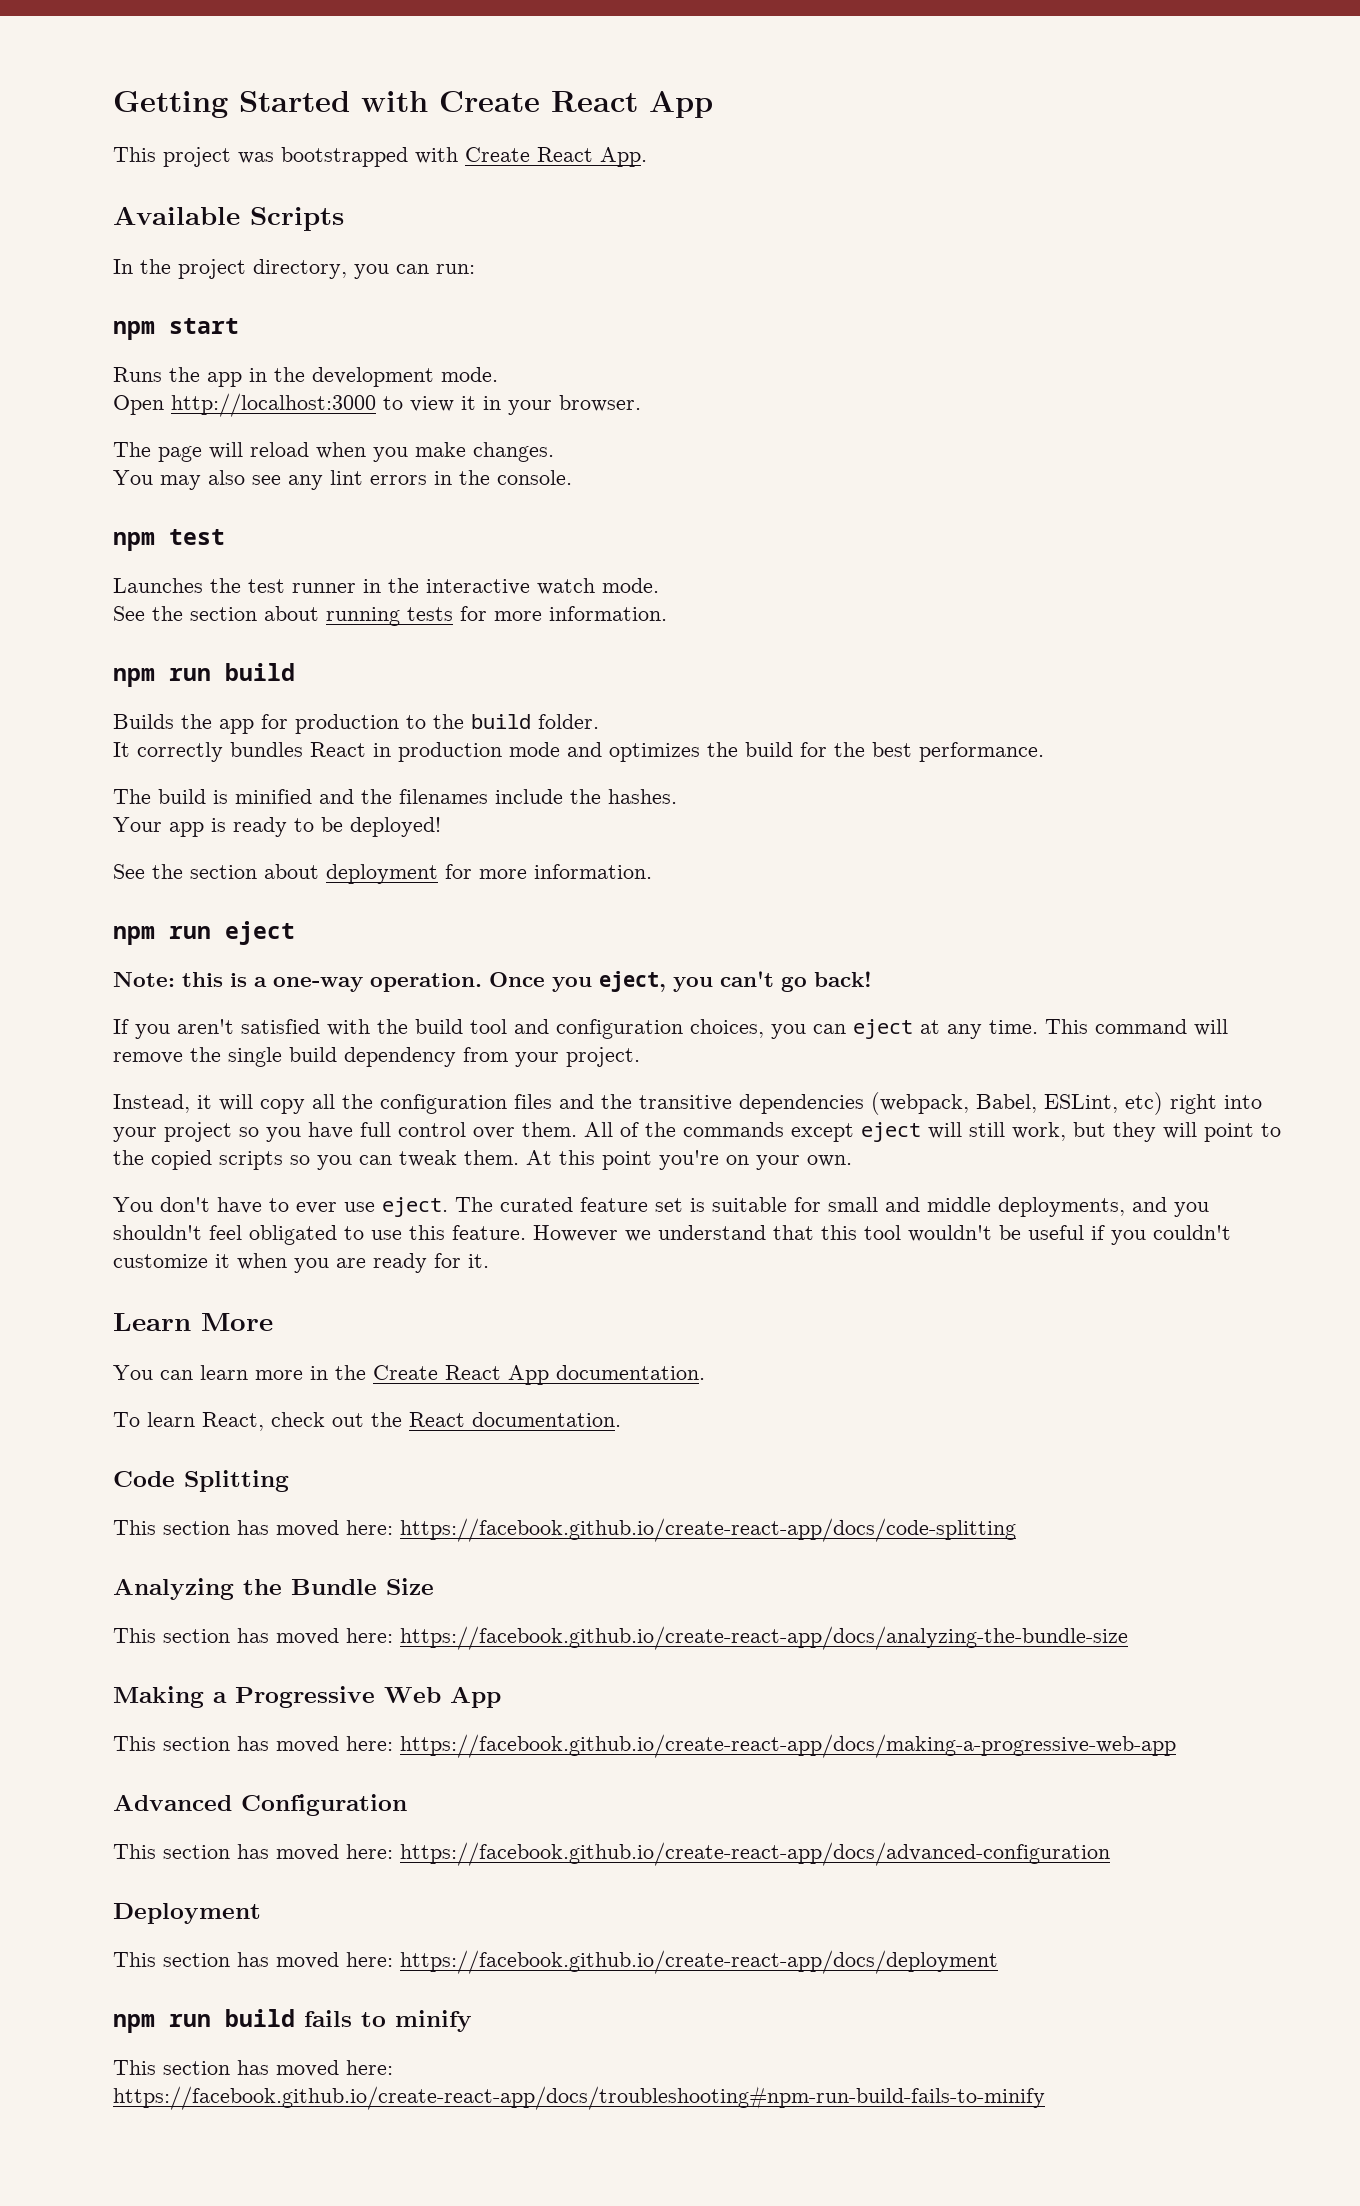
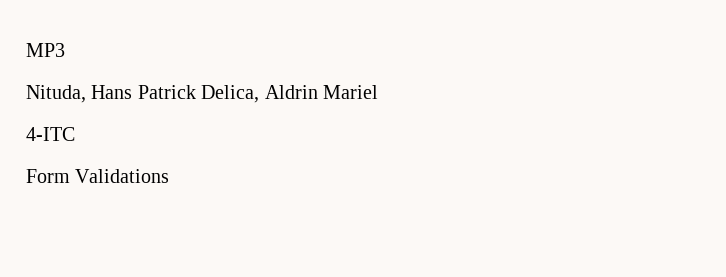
[113,91,713,118] [113,147,647,167] [113,206,344,231] [113,259,475,279] [113,318,239,340] [113,367,498,387] [113,393,641,417] [113,442,554,462] [113,470,572,490] [113,529,225,551] [113,578,659,595] [113,606,667,626] [113,663,295,687] [113,714,599,734] [113,742,1044,762] [113,789,677,804] [113,817,441,837] [113,864,652,884] [113,921,295,945] [113,971,872,992] [113,1019,1228,1039] [113,1047,640,1067] [113,1092,1262,1115] [113,1122,1281,1142] [113,1150,852,1170] [113,1197,1209,1217] [113,1225,1231,1245] [113,1253,489,1273] [113,1313,273,1331] [113,1365,705,1385] [113,1412,621,1431] [113,1470,289,1492] [113,1518,1016,1542] [113,1578,434,1600] [113,1626,1128,1650] [113,1686,501,1708] [113,1734,1176,1758] [113,1794,407,1816] [113,1842,1110,1866] [113,1903,261,1924] [113,1950,998,1974] [113,2009,472,2033] [113,2060,393,2077] [113,2086,1045,2110] Getting Started with Create React App // This project was bootstrapped with Create React App. // Available Scripts // In the project directory, you can run: // npm start // Runs the app in the development mode. // Open http://localhost:3000 to view it in your browser. // The page will reload when you make changes. // You may also see any lint errors in the console. // npm test // Launches the test runner in the interactive watch mode. // See the section about running tests for more information. // npm run build // Builds the app for production to the build folder. // It correctly bundles React in production mode and optimizes the build for the best performance. // The build is minified and the filenames include the hashes. // Your app is ready to be deployed! // See the section about deployment for more information. // npm run eject // Note: this is a one-way operation. Once you eject, you can't go back! // If you aren't satisfied with the build tool and configuration choices, you can eject at any time. This command will remove the single build dependency from your project. // Instead, it will copy all the configuration files and the transitive dependencies (webpack, Babel, ESLint, etc) right into your project so you have full control over them. All of the commands except eject will still work, but they will point to the copied scripts so you can tweak them. At this point you're on your own. // You don't have to ever use eject. The curated feature set is suitable for small and middle deployments, and you shouldn't feel obligated to use this feature. However we understand that this tool wouldn't be useful if you couldn't customize it when you are ready for it. // Learn More // You can learn more in the Create React App documentation. // To learn React, check out the React documentation. // Code Splitting // This section has moved here: https://facebook.github.io/create-react-app/docs/code-splitting // Analyzing the Bundle Size // This section has moved here: https://facebook.github.io/create-react-app/docs/analyzing-the-bundle-size // Making a Progressive Web App // This section has moved here: https://facebook.github.io/create-react-app/docs/making-a-progressive-web-app // Advanced Configuration // This section has moved here: https://facebook.github.io/create-react-app/docs/advanced-configuration // Deployment // This section has moved here: https://facebook.github.io/create-react-app/docs/deployment // npm run build fails to minify // This section has moved here: https://facebook.github.io/create-react-app/docs/troubleshooting#npm-run-build-fails-to-minify -> [26,43,65,57] [26,85,378,103] [26,127,75,141] [26,169,170,183] MP3 // Nituda, Hans Patrick Delica, Aldrin Mariel // 4-ITC // Form Validations

